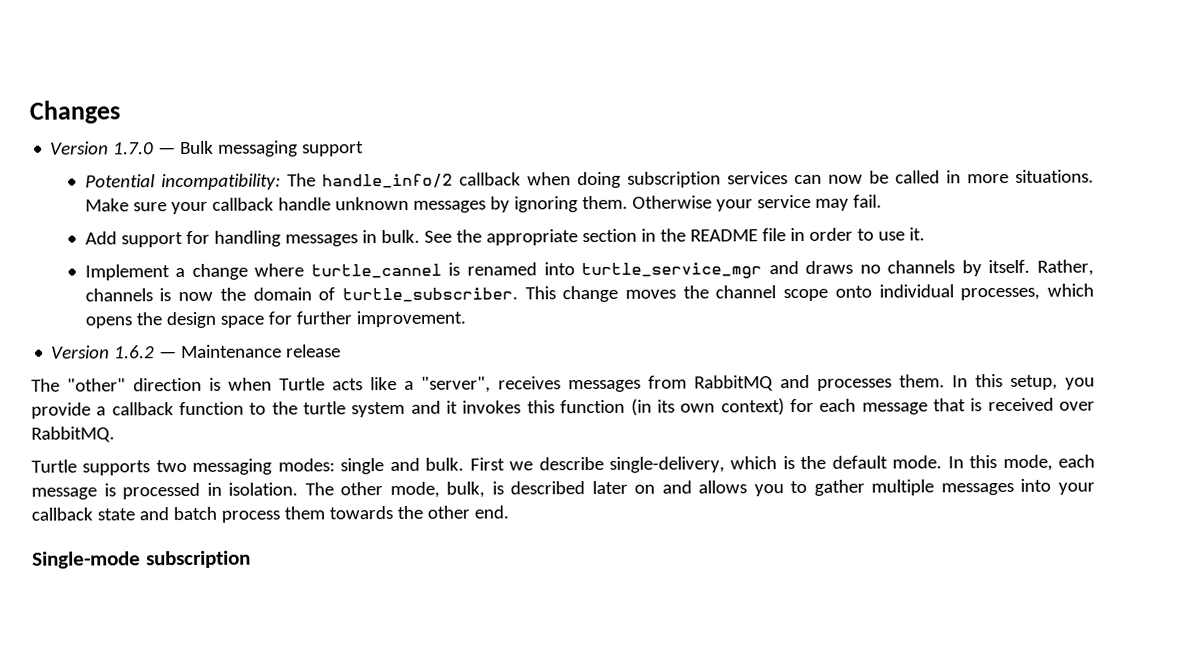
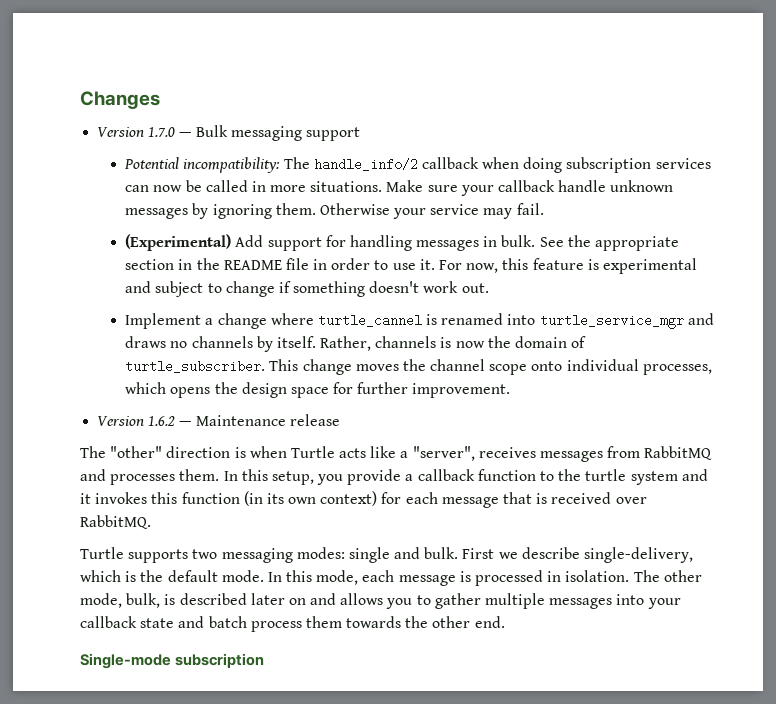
(882, 201) none -> [125,234,232,251] (Experimental)
(925, 234) none -> [438,258,697,274] [125,281,489,297] For now, this feature is experimental and subject to change if something doesn't work out.

